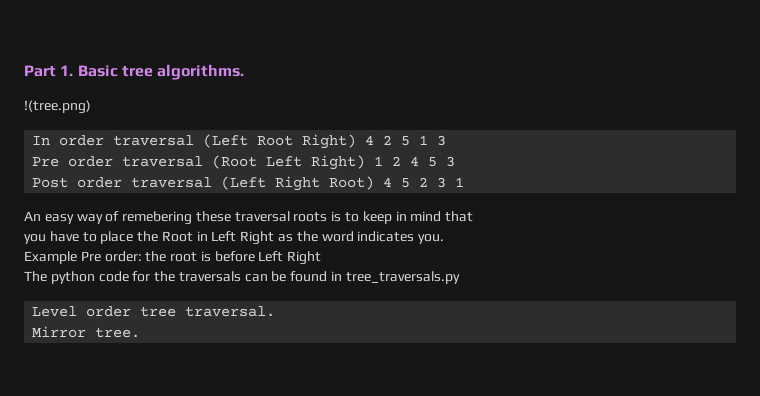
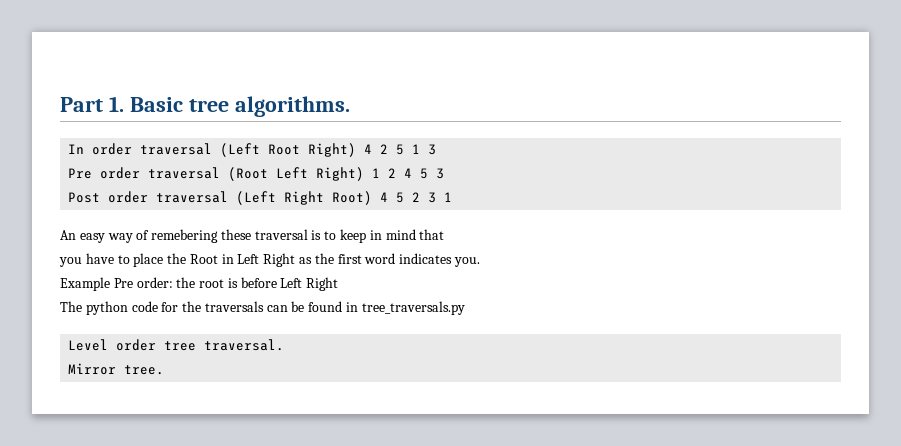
[24,100,91,114] // !(tree.png) -> (350, 106) none
[293,212,328,222] roots -> (308, 234) none
(318, 236) none -> [337,254,362,264] first

